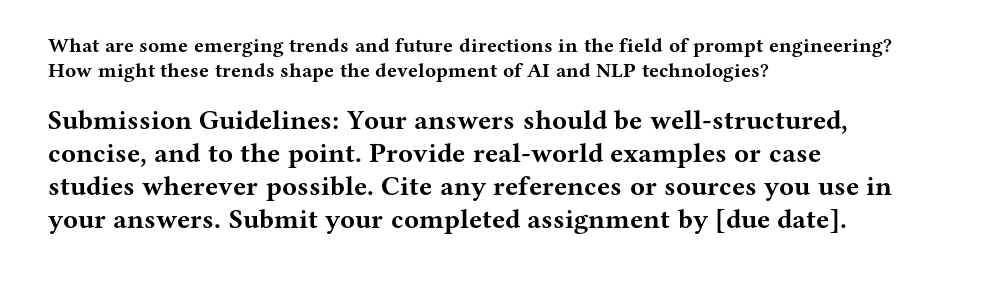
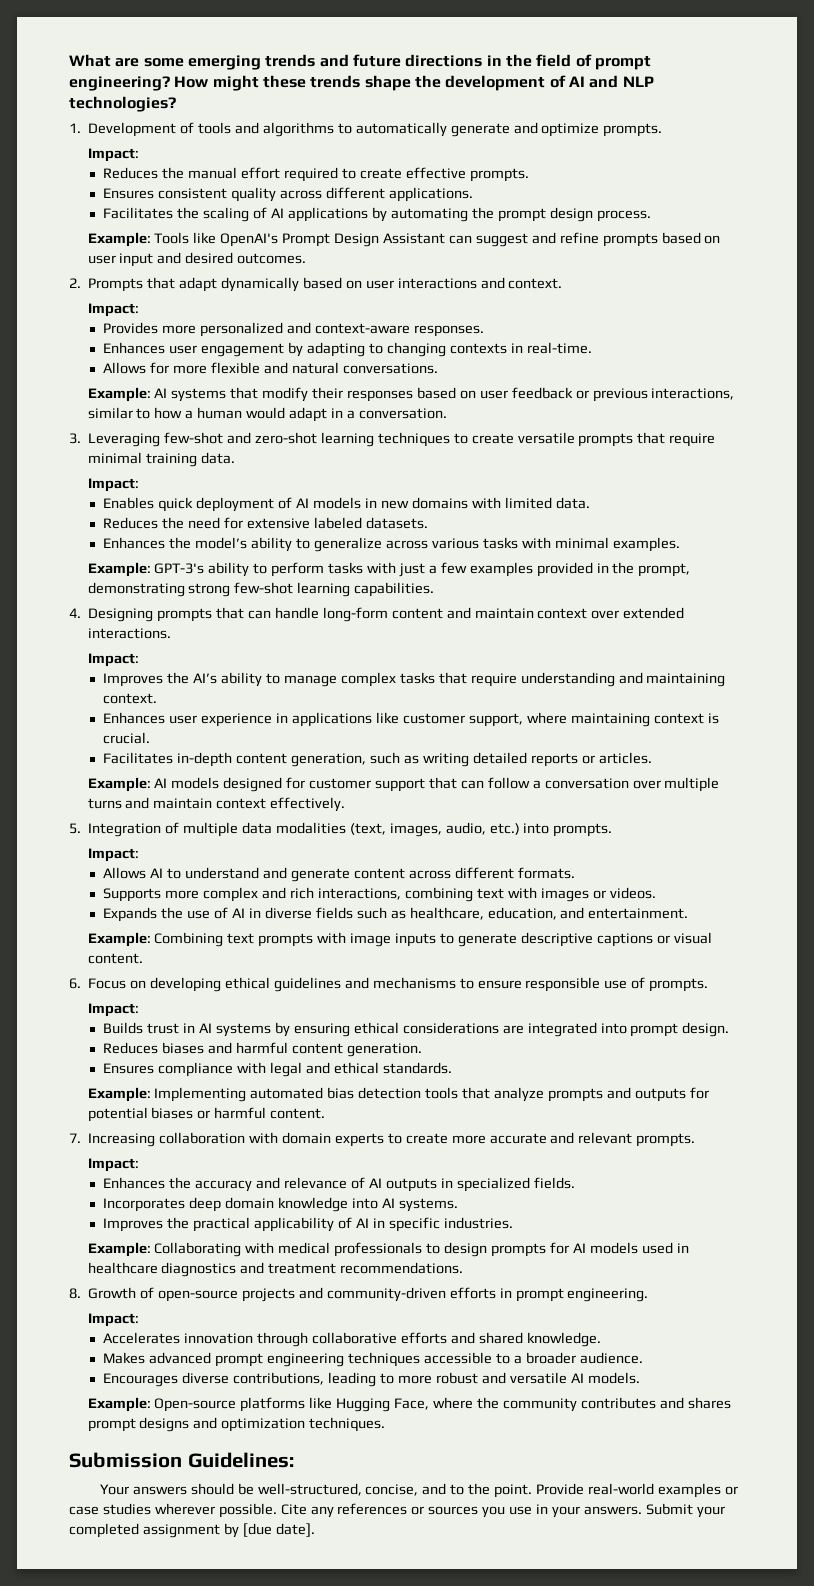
(769, 72) none -> [69,122,663,137] [87,148,139,162] [103,167,529,182] [103,187,474,202] [103,207,651,222] [87,232,721,247] [87,252,307,267] [69,277,563,292] [87,303,139,317] [103,322,485,337] [103,342,592,357] [103,362,438,374] [87,387,735,402] [87,407,447,422] [69,432,716,447] [88,452,236,467] [87,478,139,492] [103,497,590,512] [103,517,428,529] [103,537,680,552] [87,562,691,577] [87,582,435,597] [69,607,685,622] [88,628,172,639] [87,653,139,667] [103,672,726,687] [103,693,158,704] [103,712,719,727] [103,732,151,744] [103,752,652,767] [87,777,720,792] [87,797,346,812] [69,822,613,837] [87,848,139,862] [103,867,575,882] [103,887,656,902] [103,907,689,922] [87,932,712,947] [87,953,143,964] [69,977,709,992] [87,1003,139,1017] [103,1022,730,1037] [103,1042,423,1057] [103,1062,452,1077] [87,1087,709,1102] [87,1107,326,1122] [69,1132,696,1147] [87,1158,139,1172] [103,1177,575,1192] [103,1197,458,1212] [103,1217,513,1232] [87,1242,689,1257] [87,1262,464,1277] [69,1287,649,1302] [87,1313,139,1327] [103,1332,601,1347] [103,1352,643,1367] [103,1372,640,1387] [87,1397,731,1412] [87,1417,386,1432] // 1. Development of tools and algorithms to automatically generate and optimize prompts. // Impact: // Reduces the manual effort required to create effective prompts. // Ensures consistent quality across different applications. // Facilitates the scaling of AI applications by automating the prompt design process. // Example: Tools like OpenAI's Prompt Design Assistant can suggest and refine prompts based on user input and desired outcomes. // 2. Prompts that adapt dynamically based on user interactions and context. // Impact: // Provides more personalized and context-aware responses. // Enhances user engagement by adapting to changing contexts in real-time. // Allows for more flexible and natural conversations. // Example: AI systems that modify their responses based on user feedback or previous interactions, similar to how a human would adapt in a conversation. // 3. Leveraging few-shot and zero-shot learning techniques to create versatile prompts that require minimal training data. // Impact: // Enables quick deployment of AI models in new domains with limited data. // Reduces the need for extensive labeled datasets. // Enhances the model’s ability to generalize across various tasks with minimal examples. // Example: GPT-3's ability to perform tasks with just a few examples provided in the prompt, demonstrating strong few-shot learning capabilities. // 4. Designing prompts that can handle long-form content and maintain context over extended interactions. // Impact: // Improves the AI’s ability to manage complex tasks that require understanding and maintaining context. // Enhances user experience in applications like customer support, where maintaining context is crucial. // Facilitates in-depth content generation, such as writing detailed reports or articles. // Example: AI models designed for customer support that can follow a conversation over multiple turns and maintain context effectively. // 5. Integration of multiple data modalities (text, images, audio, etc.) into prompts. // Impact: // Allows AI to understand and generate content across different formats. // Supports more complex and rich interactions, combining text with images or videos. // Expands the use of AI in diverse fields such as healthcare, education, and entertainment. // Example: Combining text prompts with image inputs to generate descriptive captions or visual content. // 6. Focus on developing ethical guidelines and mechanisms to ensure responsible use of prompts. // Impact: // Builds trust in AI systems by ensuring ethical considerations are integrated into prompt design. // Reduces biases and harmful content generation. // Ensures compliance with legal and ethical standards. // Example: Implementing automated bias detection tools that analyze prompts and outputs for potential biases or harmful content. // 7. Increasing collaboration with domain experts to create more accurate and relevant prompts. // Impact: // Enhances the accuracy and relevance of AI outputs in specialized fields. // Incorporates deep domain knowledge into AI systems. // Improves the practical applicability of AI in specific industries. // Example: Collaborating with medical professionals to design prompts for AI models used in healthcare diagnostics and treatment recommendations. // 8. Growth of open-source projects and community-driven efforts in prompt engineering. // Impact: // Accelerates innovation through collaborative efforts and shared knowledge. // Makes advanced prompt engineering techniques accessible to a broader audience. // Encourages diverse contributions, leading to more robust and versatile AI models. // Example: Open-source platforms like Hugging Face, where the community contributes and shares prompt designs and optimization techniques.
(340, 119) none -> (294, 1460) //

